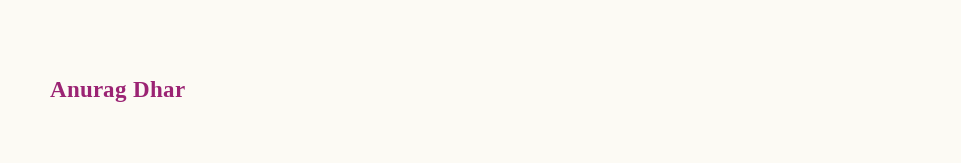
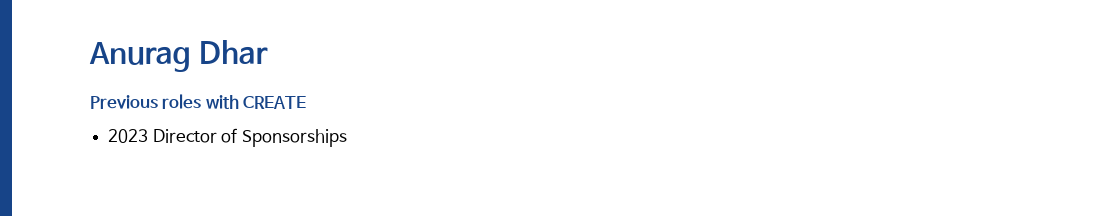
(186, 89) none -> [90,94,307,109] [108,128,347,147] // Previous roles with CREATE // 2023 Director of Sponsorships

